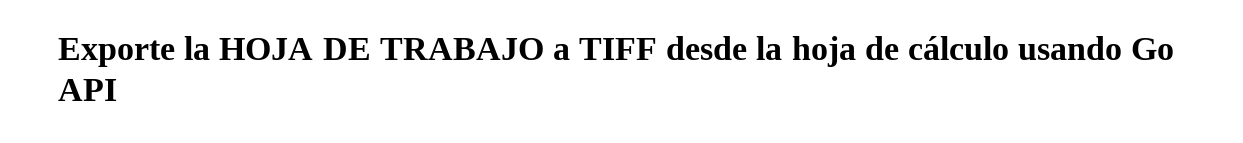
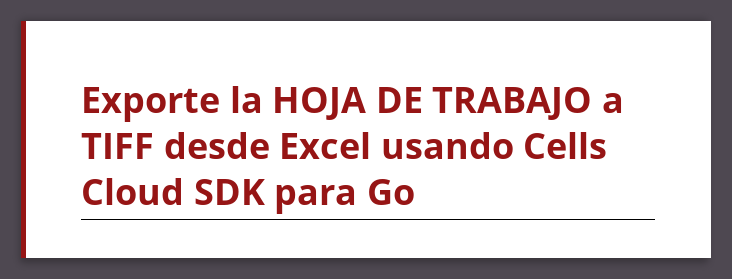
[756,36,1175,67] [58,79,117,101] la hoja de cálculo usando Go API -> [279,132,608,159] [81,178,415,214] Excel usando Cells Cloud SDK para Go

